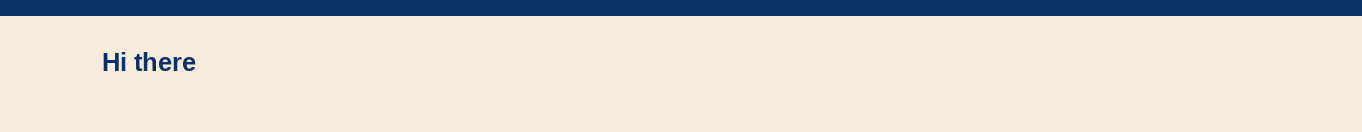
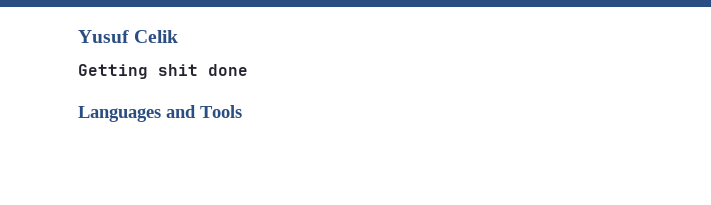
[102,52,196,71] Hi there -> [78,30,179,43] [78,64,248,79] [78,105,242,122] Yusuf Celik // Getting shit done // Languages and Tools

